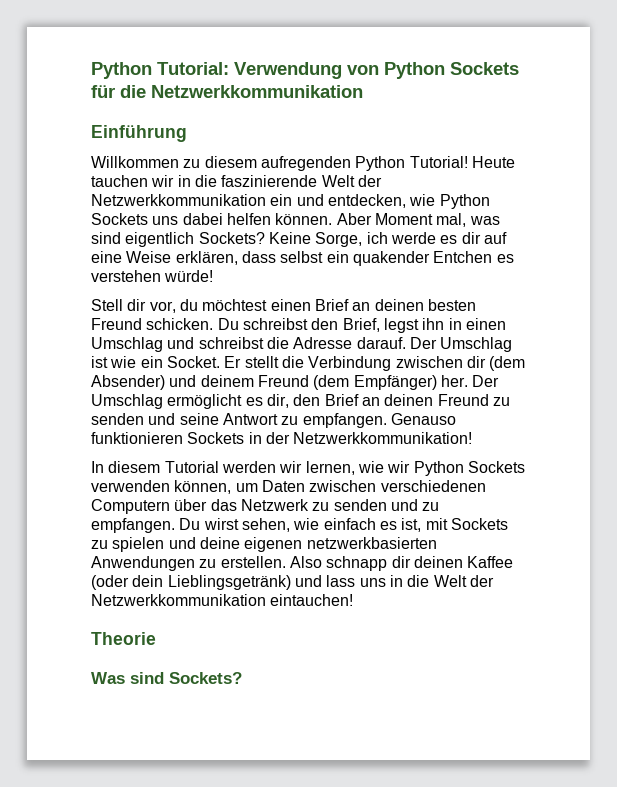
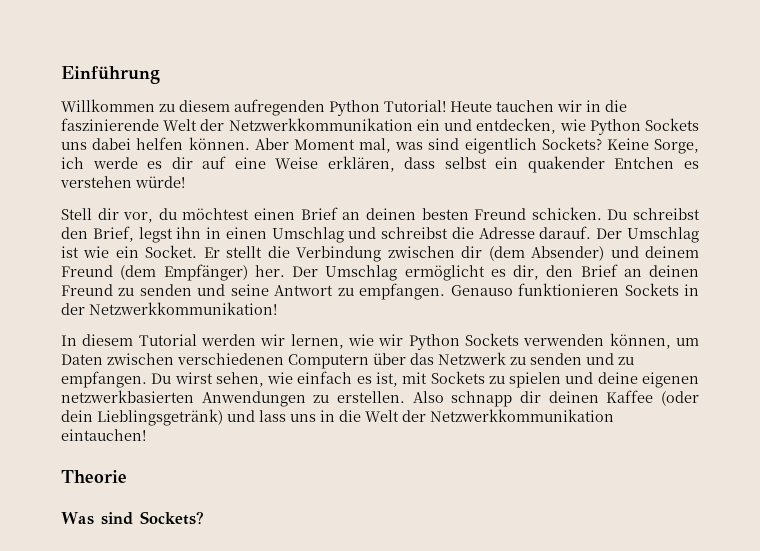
[91,62,519,79] [91,85,363,98] Python Tutorial: Verwendung von Python Sockets für die Netzwerkkommunikation // -> (61, 75) none

